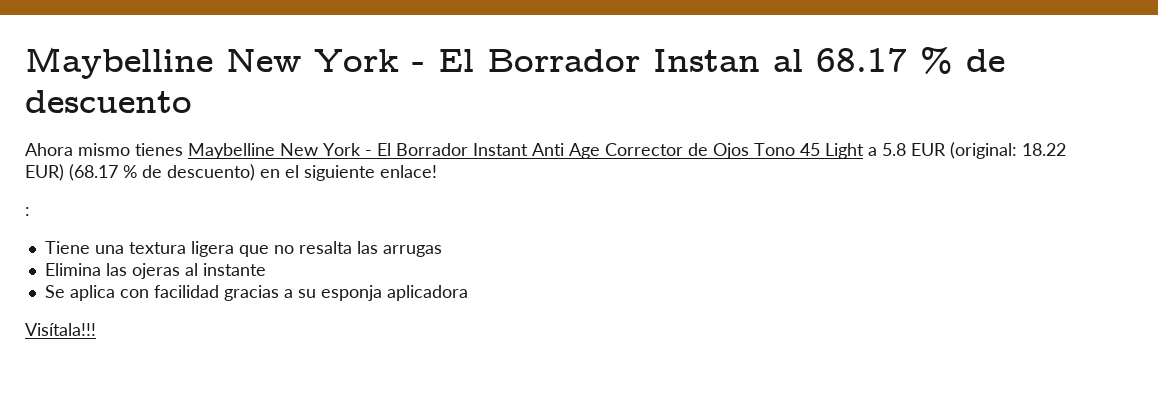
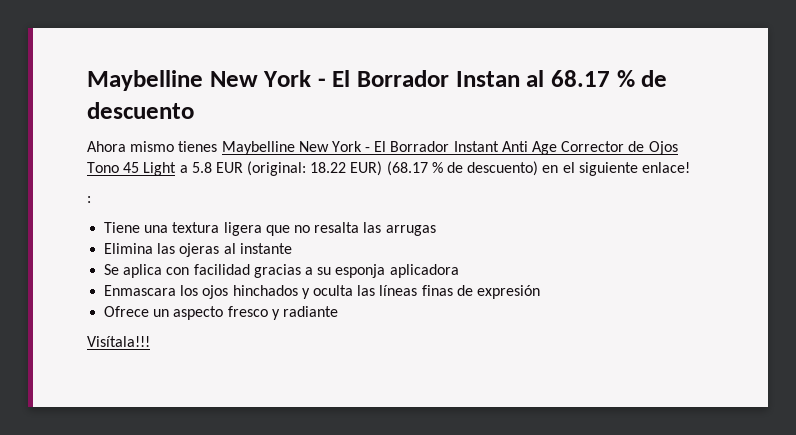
(468, 293) none -> [104,285,540,299] [104,306,338,320] // Enmascara los ojos hinchados y oculta las líneas finas de expresión // Ofrece un aspecto fresco y radiante

